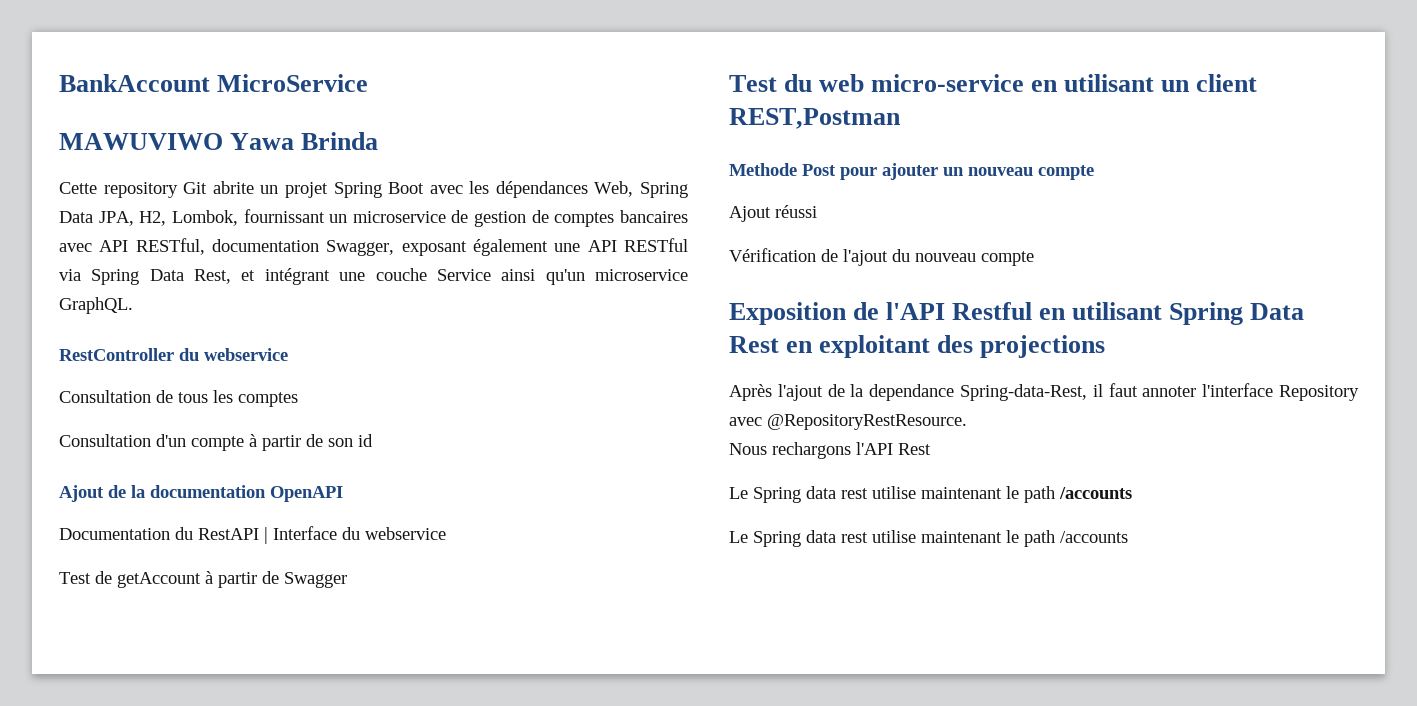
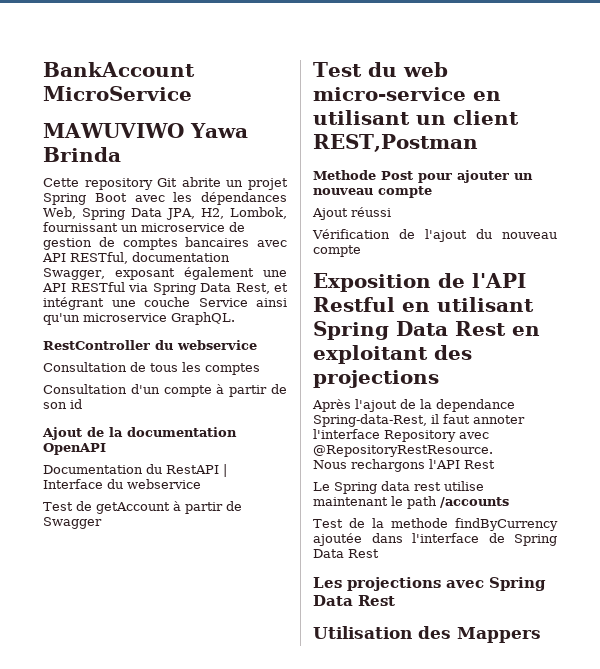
[729,530,1128,547] Le Spring data rest utilise maintenant le path /accounts -> [313,518,558,531] [313,533,557,546] [313,549,379,558] [313,577,546,591] [313,595,395,606] [313,626,541,643] Test de la methode findByCurrency ajoutée dans l'interface de Spring Data Rest // Les projections avec Spring Data Rest // Utilisation des Mappers

